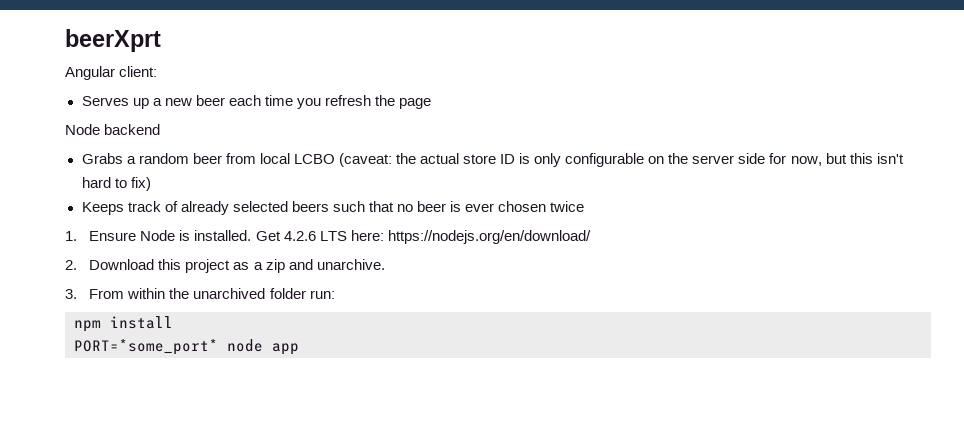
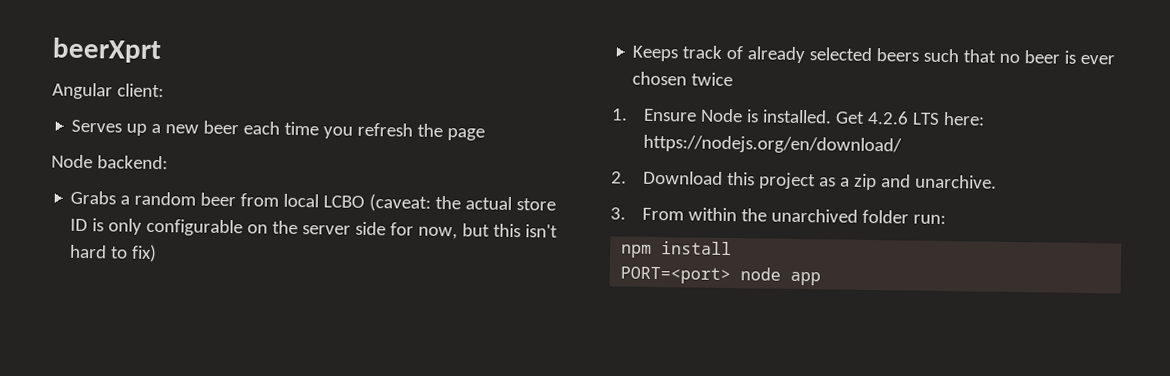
[104,124,161,135] backend -> [96,155,168,170] backend:
[74,339,218,355] PORT=*some_port* -> [620,266,732,285] PORT=<port>

